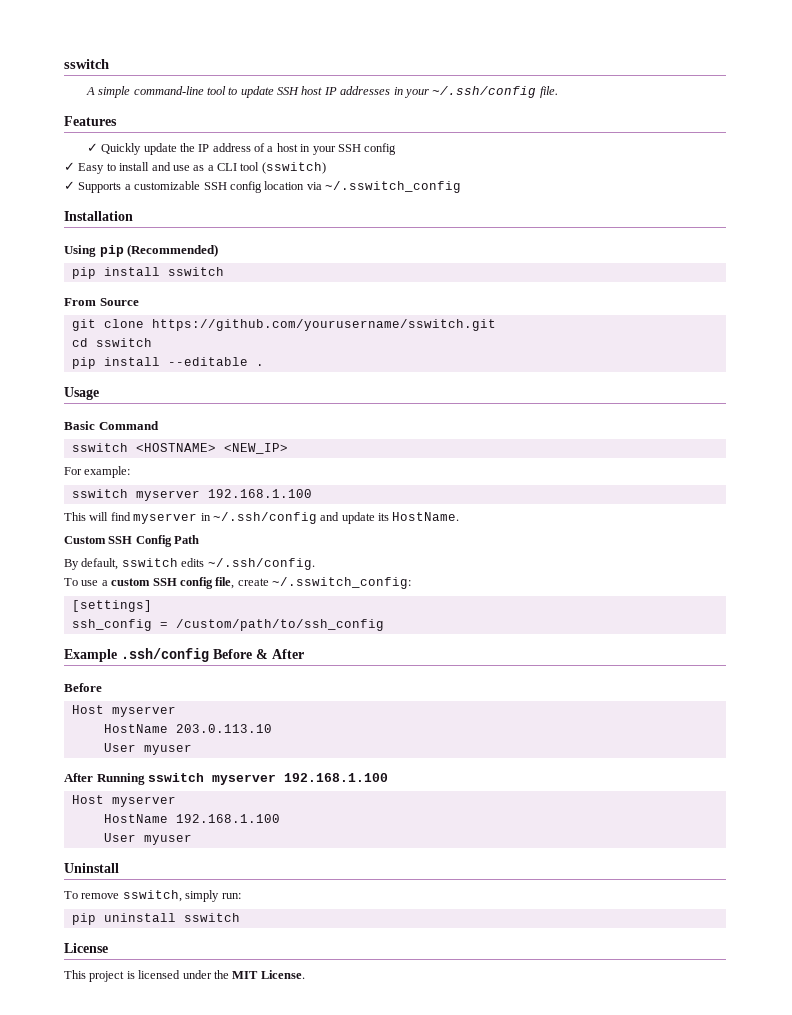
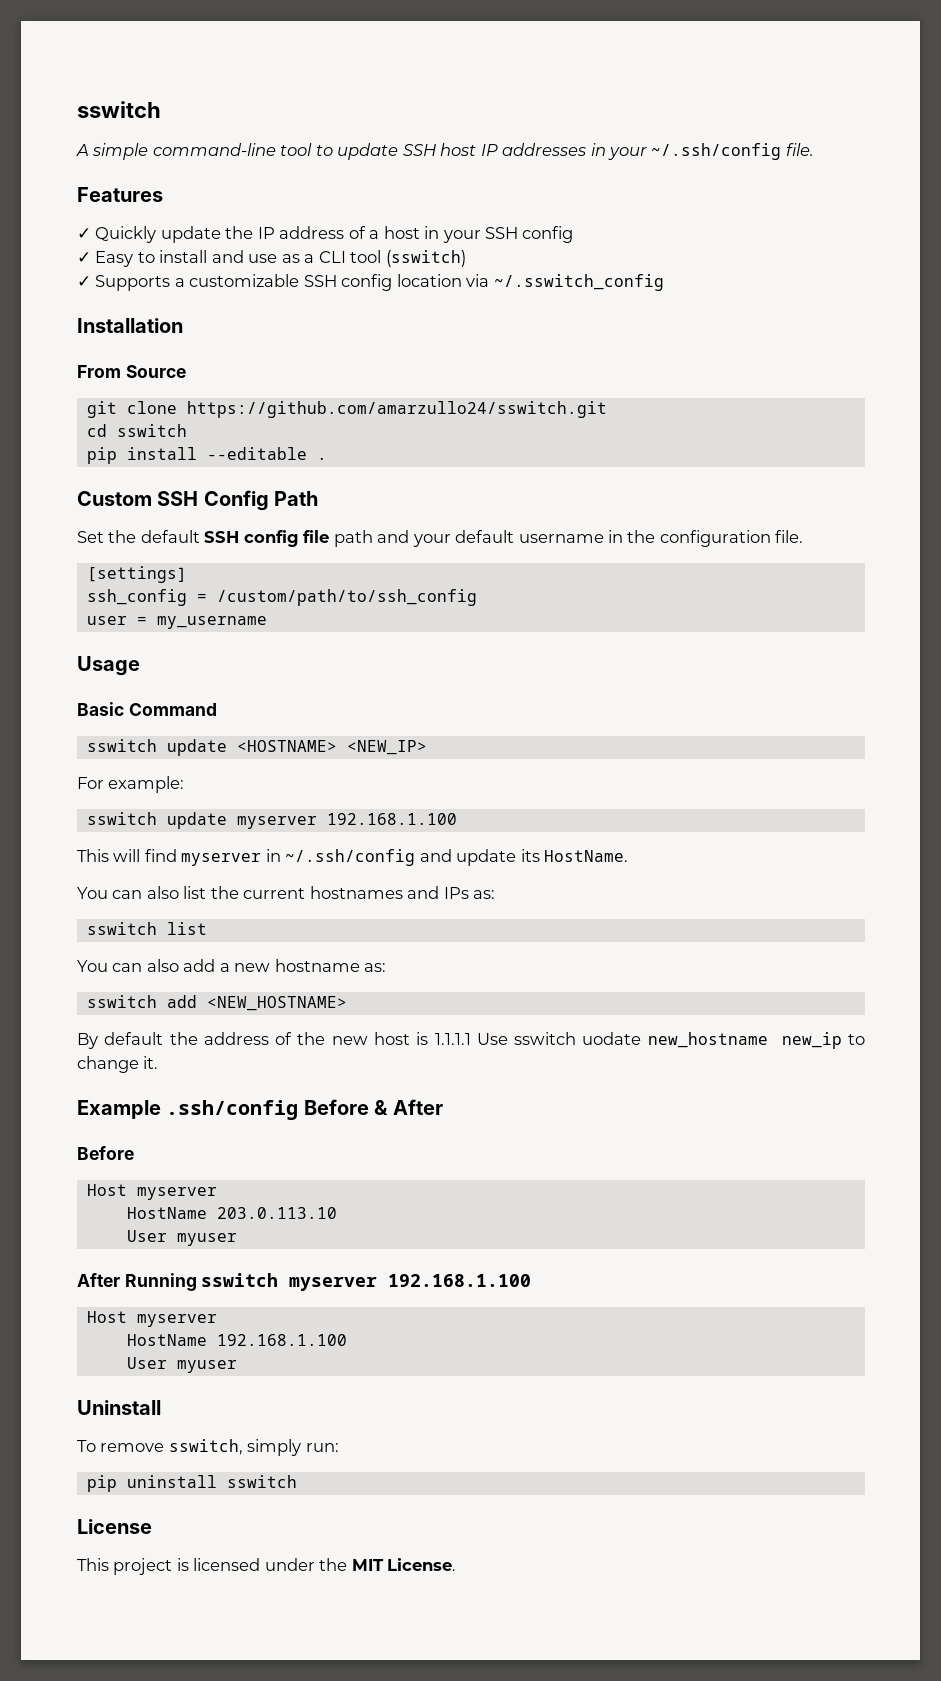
[64,244,219,257] [71,267,224,279] // Using pip (Recommended) // pip install sswitch -> (183, 325) none
[151,319,496,331] https://github.com/yourusername/sswitch.git -> [186,401,607,418] https://github.com/amarzullo24/sswitch.git
(264, 365) none -> [77,490,319,511] [77,530,804,547] [86,566,187,583] [86,589,477,606] [86,616,267,629] // Custom SSH Config Path // Set the default SSH config file path and your default username in the configuration file. // [settings] // ssh_config = /custom/path/to/ssh_config // user = my_username
(128, 447) none -> [166,739,227,756] update
(128, 493) none -> [166,812,227,829] update
[64,535,200,547] [64,558,315,570] [64,577,411,589] [71,600,152,612] [71,619,384,631] Custom SSH Config Path // By default, sswitch edits ~/.ssh/config. // To use a custom SSH config file, create ~/.sswitch_config: // [settings] // ssh_config = /custom/path/to/ssh_config -> [77,886,496,899] [86,922,207,935] [77,959,387,972] [86,995,347,1011] [77,1032,865,1049] [77,1056,159,1073] You can also list the current hostnames and IPs as: // sswitch list // You can also add a new hostname as: // sswitch add <NEW_HOSTNAME> // By default the address of the new host is 1.1.1.1 Use sswitch uodate new_hostname new_ip to change it.

